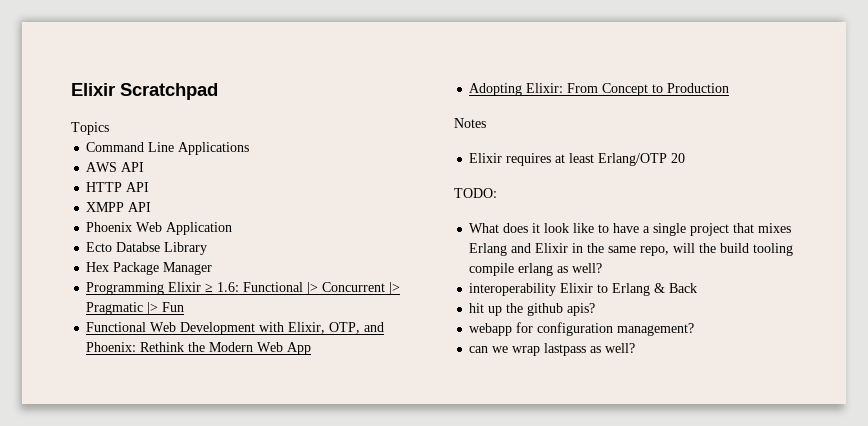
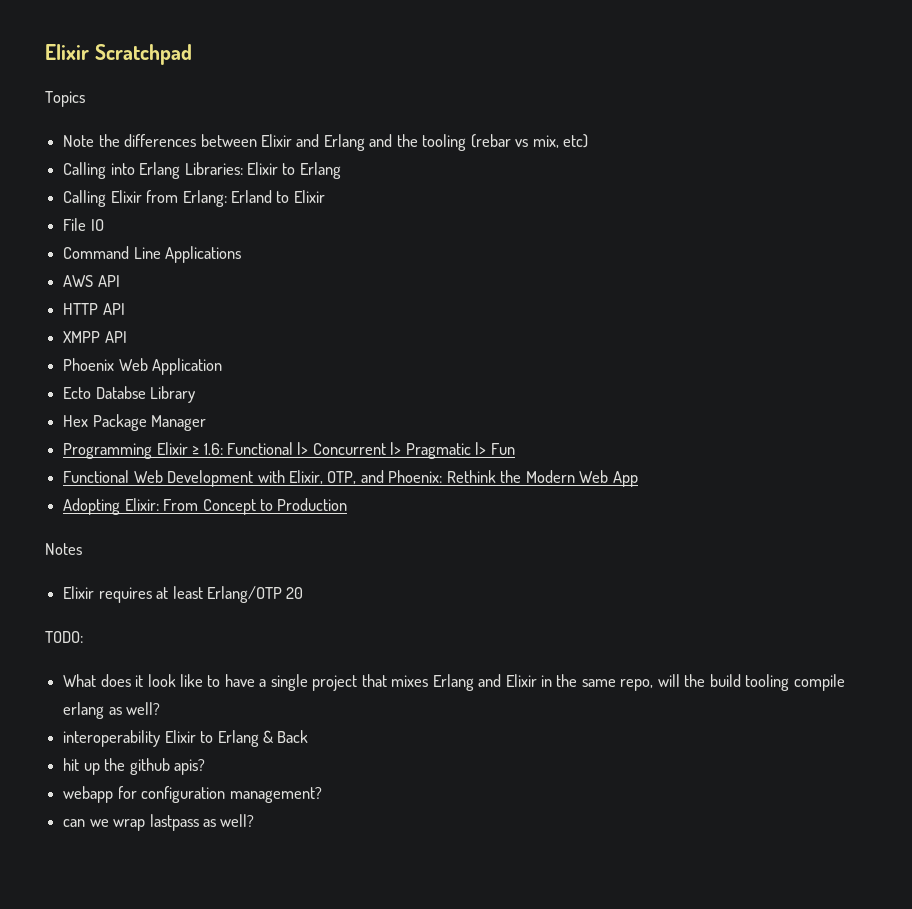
(109, 128) none -> [63,134,589,151] [63,162,341,179] [63,190,325,207] [63,218,104,231] // Note the differences between Elixir and Erlang and the tooling (rebar vs mix, etc) // Calling into Erlang Libraries: Elixir to Erlang // Calling Elixir from Erlang: Erland to Elixir // File IO

